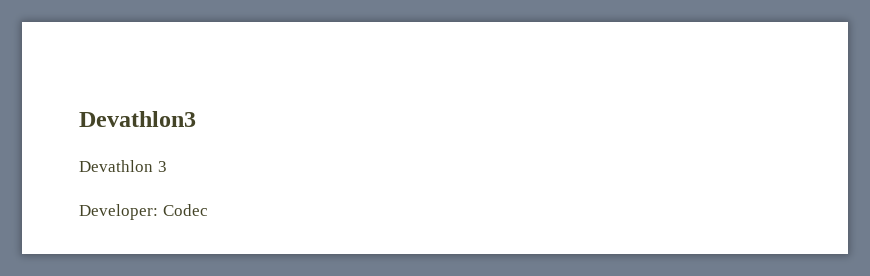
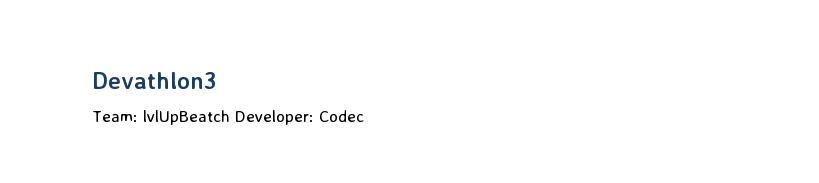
[79,160,167,172] Devathlon 3 // -> [92,110,230,125] Team: lvlUpBeatch

